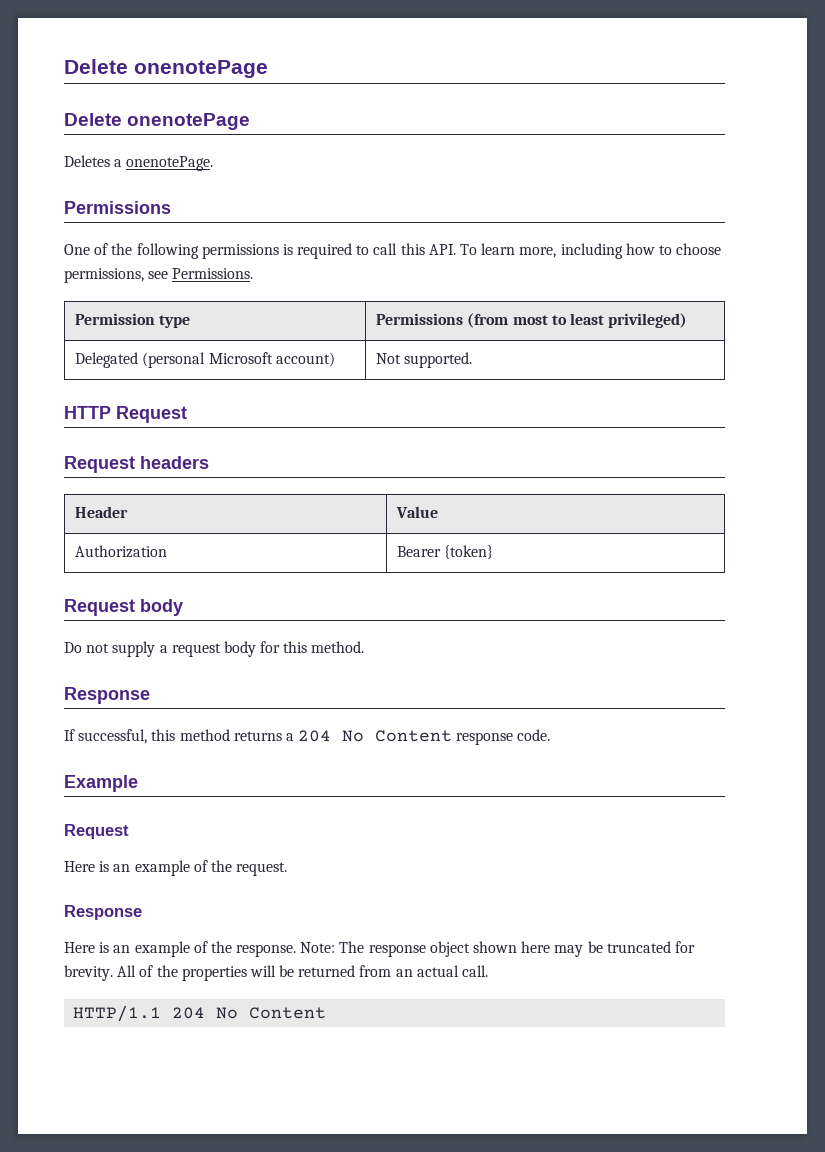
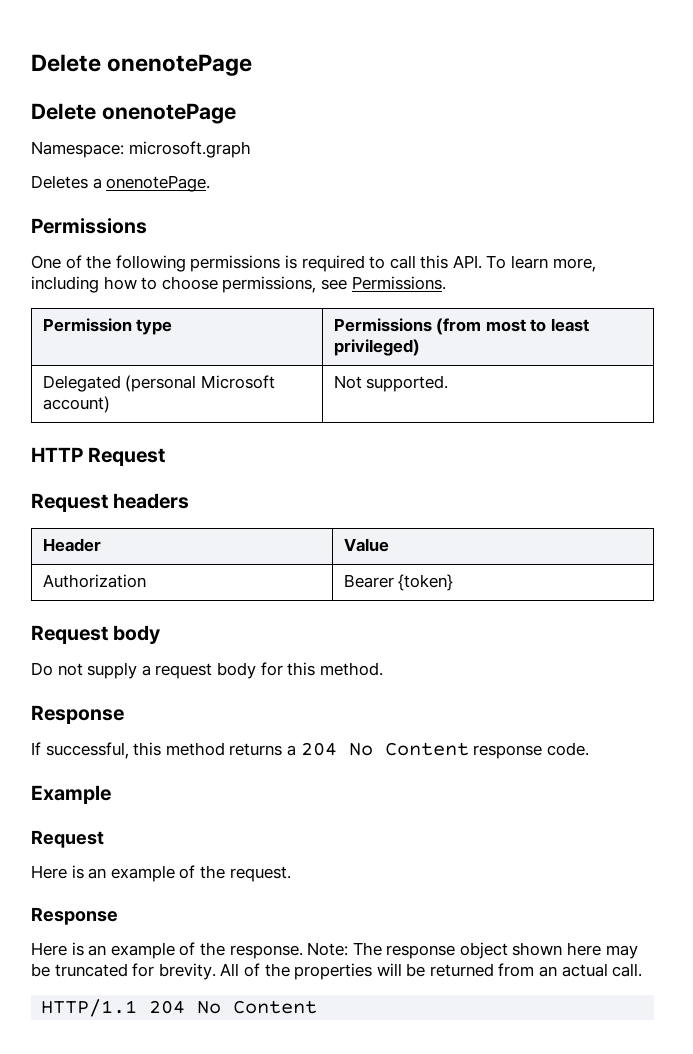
(251, 121) none -> [31,141,251,158] // Namespace: microsoft.graph

